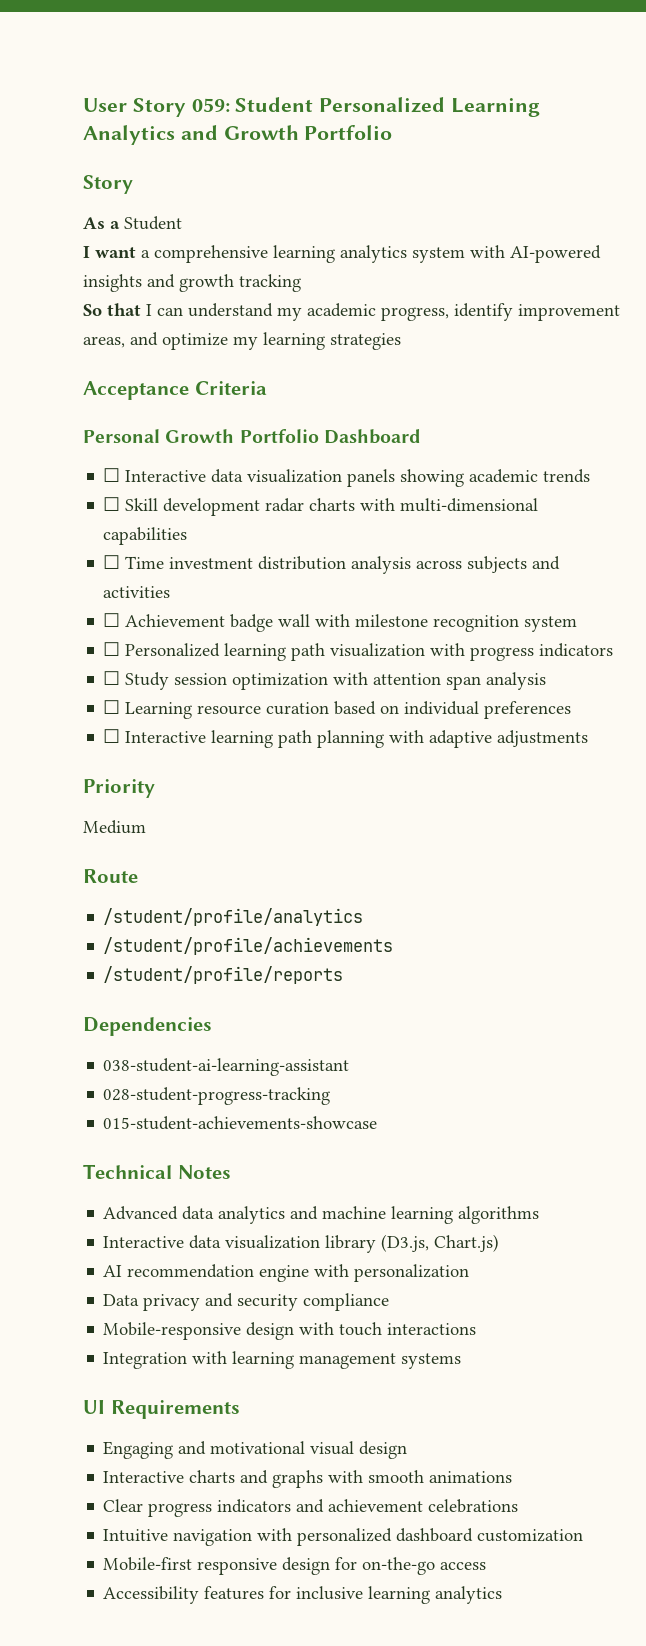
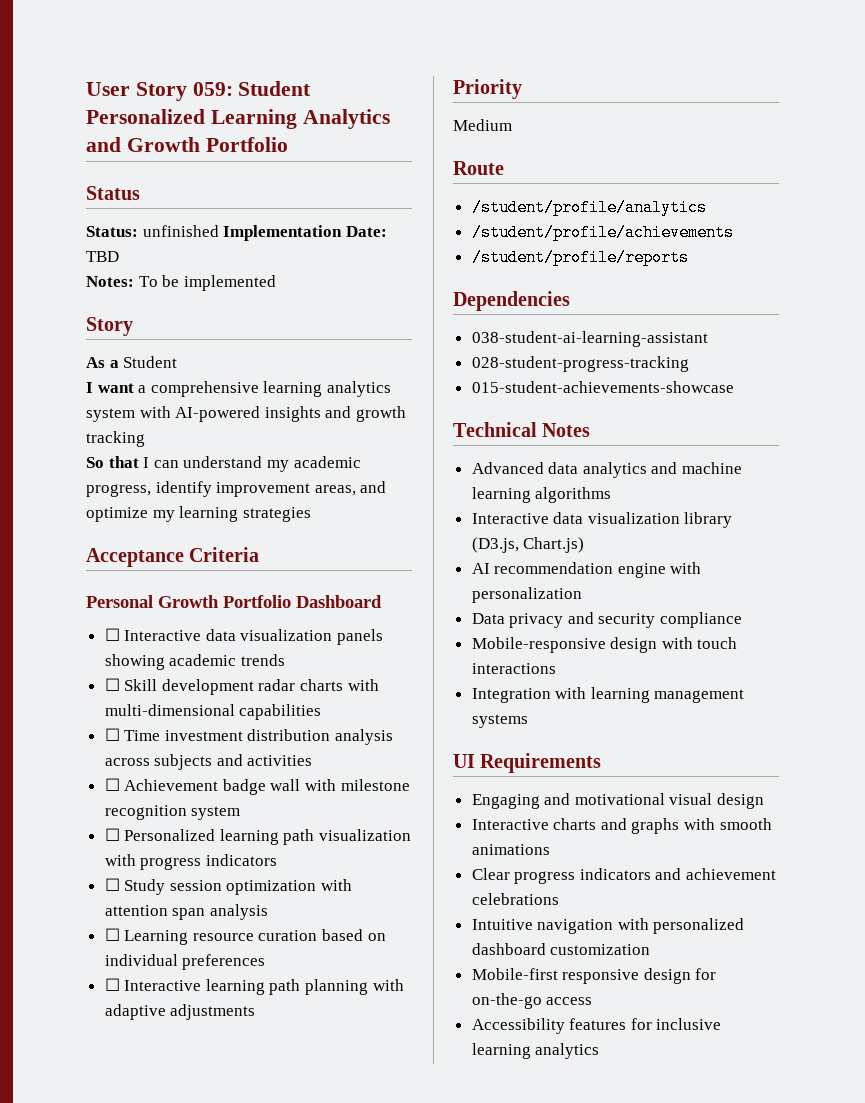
(393, 132) none -> [86,186,140,200] [86,225,387,241] [86,251,119,262] [86,275,276,291] // Status // Status: unfinished Implementation Date: TBD // Notes: To be implemented

